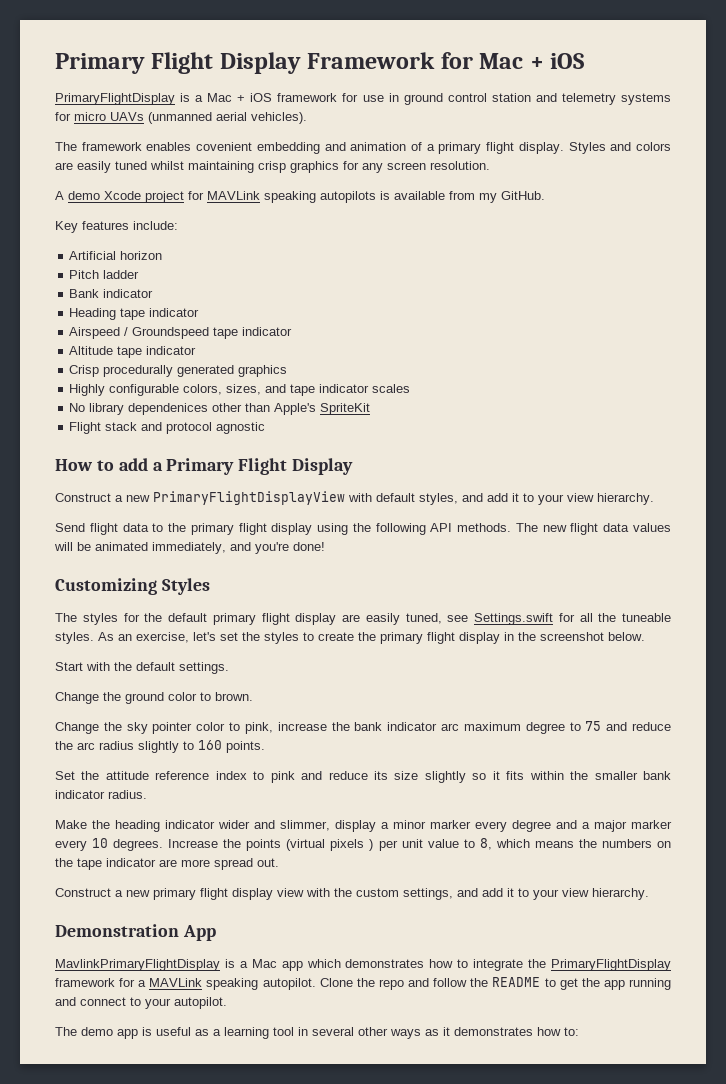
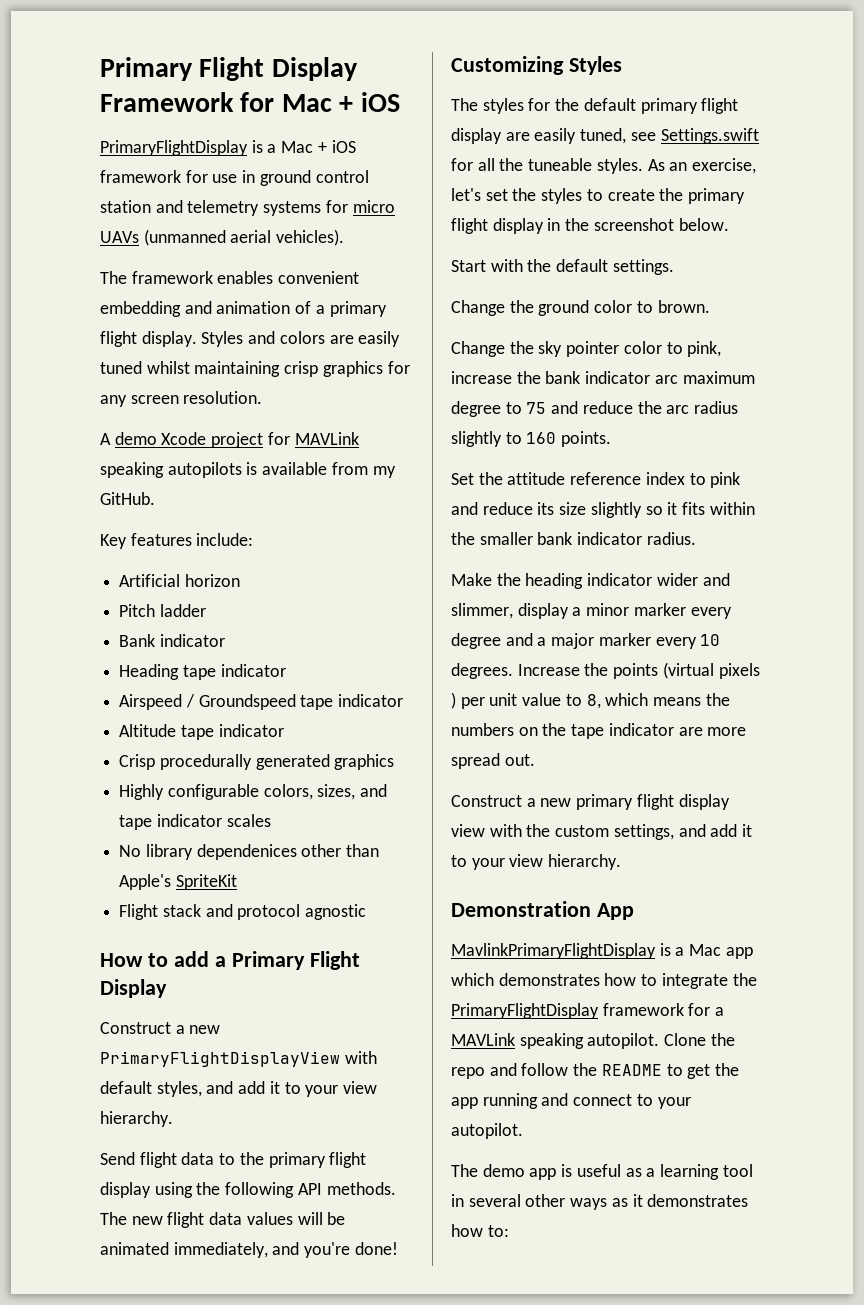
[196,142,253,151] covenient -> [278,271,360,284] convenient

